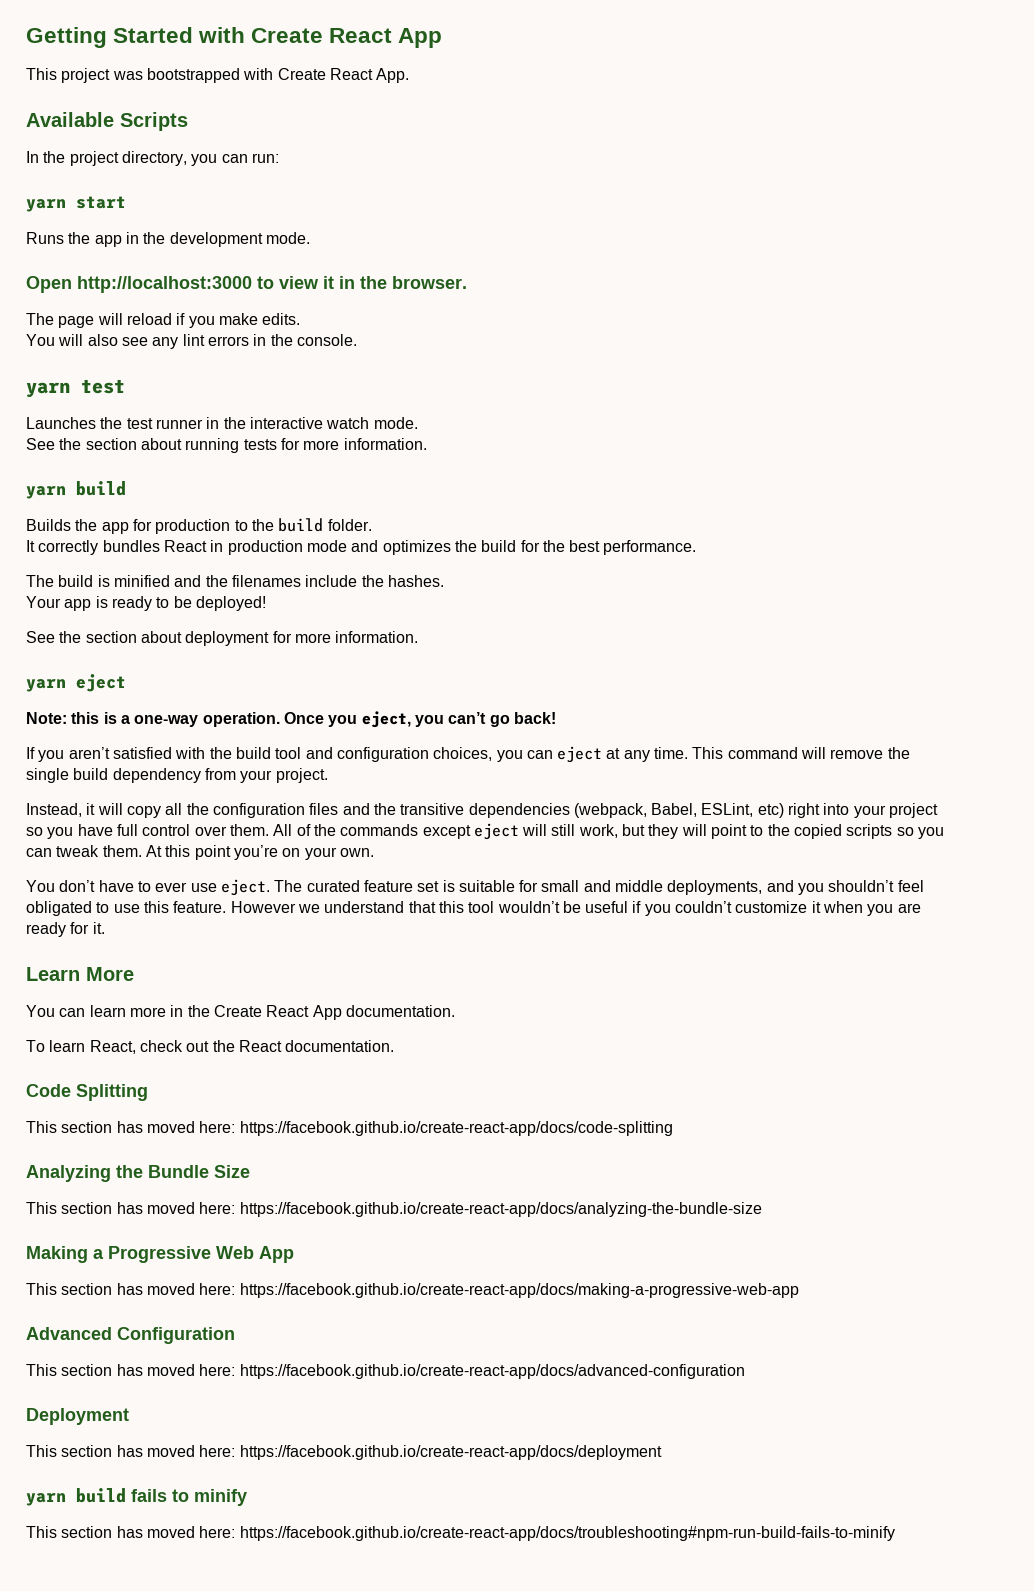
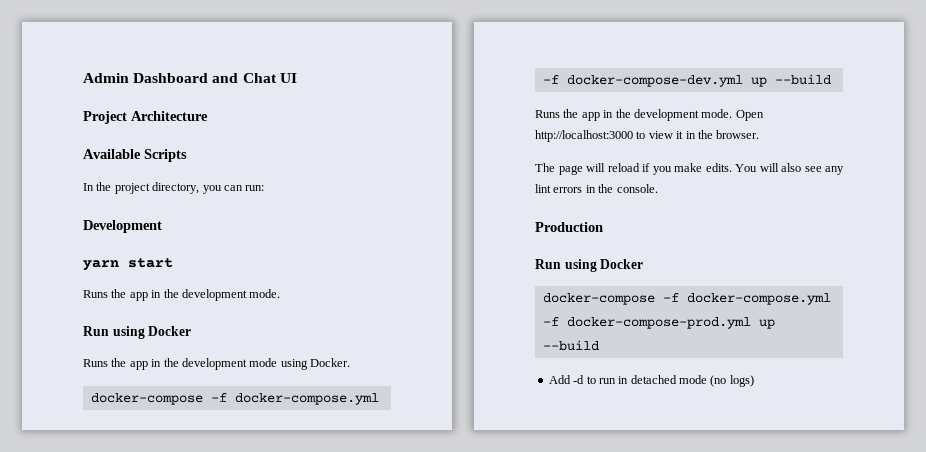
[26,27,443,48] [26,68,410,83] Getting Started with Create React App // This project was bootstrapped with Create React App. -> [83,73,297,83] [83,111,208,124] Admin Dashboard and Chat UI // Project Architecture
(279, 158) none -> [83,220,162,233] // Development
(310, 238) none -> [83,326,192,339] [83,358,350,370] [90,393,379,405] [542,74,831,87] [535,109,733,121] Run using Docker // Runs the app in the development mode using Docker. // docker-compose -f docker-compose.yml -f docker-compose-dev.yml up --build // Runs the app in the development mode.
(301, 319) // -> (732, 167) none
[26,379,125,398] [26,417,418,429] [26,438,427,453] [26,481,126,499] [26,518,372,534] [26,540,697,555] [26,575,444,587] [26,596,266,611] [26,631,419,646] [26,674,126,692] [26,711,556,728] [26,746,910,763] [26,768,328,783] [26,803,939,818] [26,823,945,840] [26,845,374,860] [26,879,924,896] [26,901,921,916] [26,922,105,937] [26,967,134,981] [26,1005,455,1020] [26,1040,395,1054] [26,1084,148,1101] [26,1121,673,1136] [26,1165,250,1182] [26,1202,762,1217] [26,1246,294,1263] [26,1283,799,1298] [26,1327,235,1344] [26,1364,745,1379] [26,1408,129,1425] [26,1445,662,1460] [26,1488,247,1506] [26,1526,895,1541] yarn test // Launches the test runner in the interactive watch mode. // See the section about running tests for more information. // yarn build // Builds the app for production to the build folder. // It correctly bundles React in production mode and optimizes the build for the best performance. // The build is minified and the filenames include the hashes. // Your app is ready to be deployed! // See the section about deployment for more information. // yarn eject // Note: this is a one-way operation. Once you eject, you can’t go back! // If you aren’t satisfied with the build tool and configuration choices, you can eject at any time. This command will remove the single build dependency from your project. // Instead, it will copy all the configuration files and the transitive dependencies (webpack, Babel, ESLint, etc) right into your project so you have full control over them. All of the commands except eject will still work, but they will point to the copied scripts so you can tweak them. At this point you’re on your own. // You don’t have to ever use eject. The curated feature set is suitable for small and middle deployments, and you shouldn’t feel obligated to use this feature. However we understand that this tool wouldn’t be useful if you couldn’t customize it when you are ready for it. // Learn More // You can learn more in the Create React App documentation. // To learn React, check out the React documentation. // Code Splitting // This section has moved here: https://facebook.github.io/create-react-app/docs/code-splitting // Analyzing the Bundle Size // This section has moved here: https://facebook.github.io/create-react-app/docs/analyzing-the-bundle-size // Making a Progressive Web App // This section has moved here: https://facebook.github.io/create-react-app/docs/making-a-progressive-web-app // Advanced Configuration // This section has moved here: https://facebook.github.io/create-react-app/docs/advanced-configuration // Deployment // This section has moved here: https://facebook.github.io/create-react-app/docs/deployment // yarn build fails to minify // This section has moved here: https://facebook.github.io/create-react-app/docs/troubleshooting#npm-run-build-fails-to-minify -> [535,222,603,232] [535,259,644,272] [542,293,831,305] [542,317,775,329] [542,340,599,351] [548,375,754,387] Production // Run using Docker // docker-compose -f docker-compose.yml -f docker-compose-prod.yml up --build // Add -d to run in detached mode (no logs)

